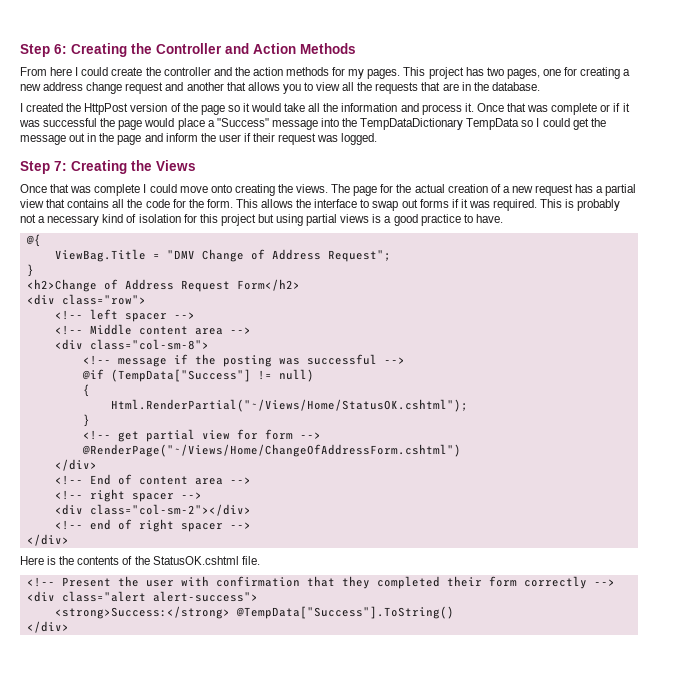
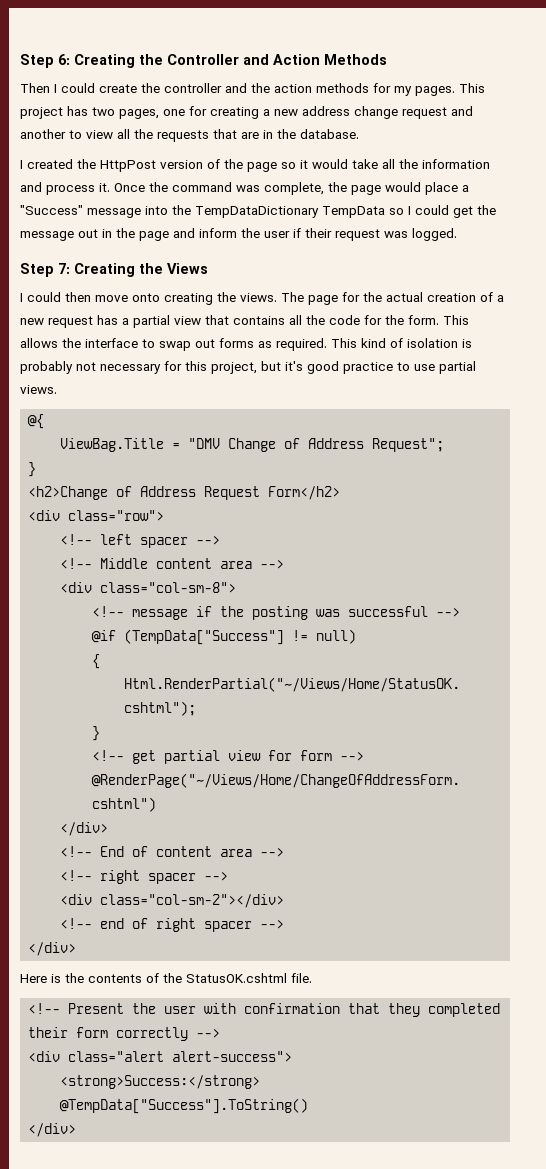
[20,67,73,76] From here -> [20,83,50,93] Then
[226,82,301,94] that allows you -> (66, 134) none
[506,103,630,115] [19,118,98,127] that was complete or if it was successful -> [149,182,324,195] the command was complete,
[20,184,177,196] Once that was complete I could -> [20,292,91,302] I could then
[451,199,621,211] [20,214,503,226] if it was required. This is probably not a necessary kind of isolation for this project but using partial views is a good practice to have. -> [258,338,472,351] [20,361,476,374] [20,385,57,394] as required. This kind of isolation is probably not necessary for this project, but it's good practice to use partial views.

